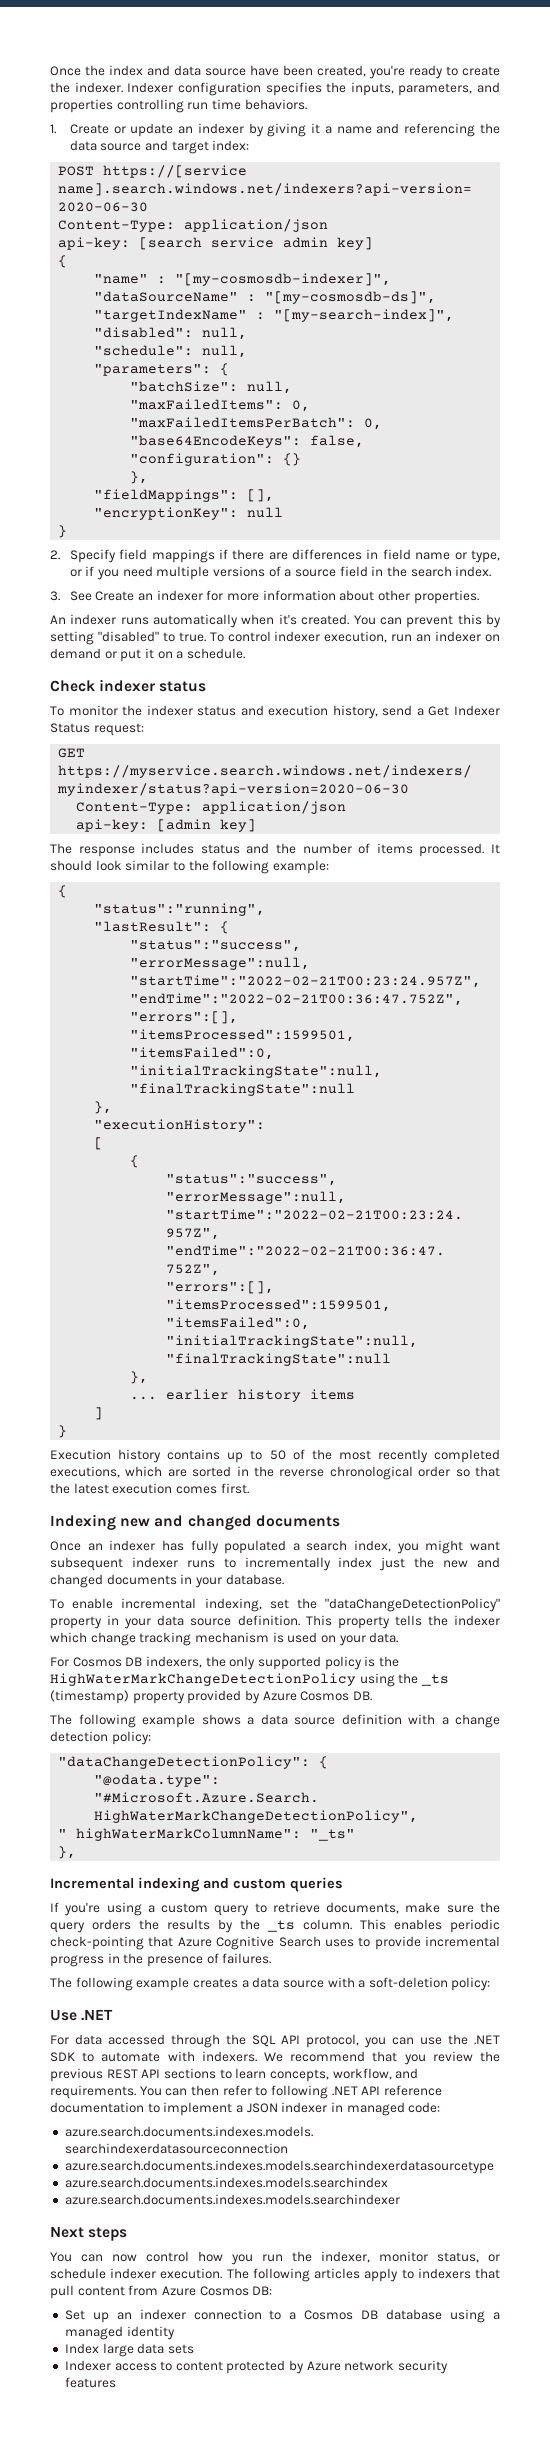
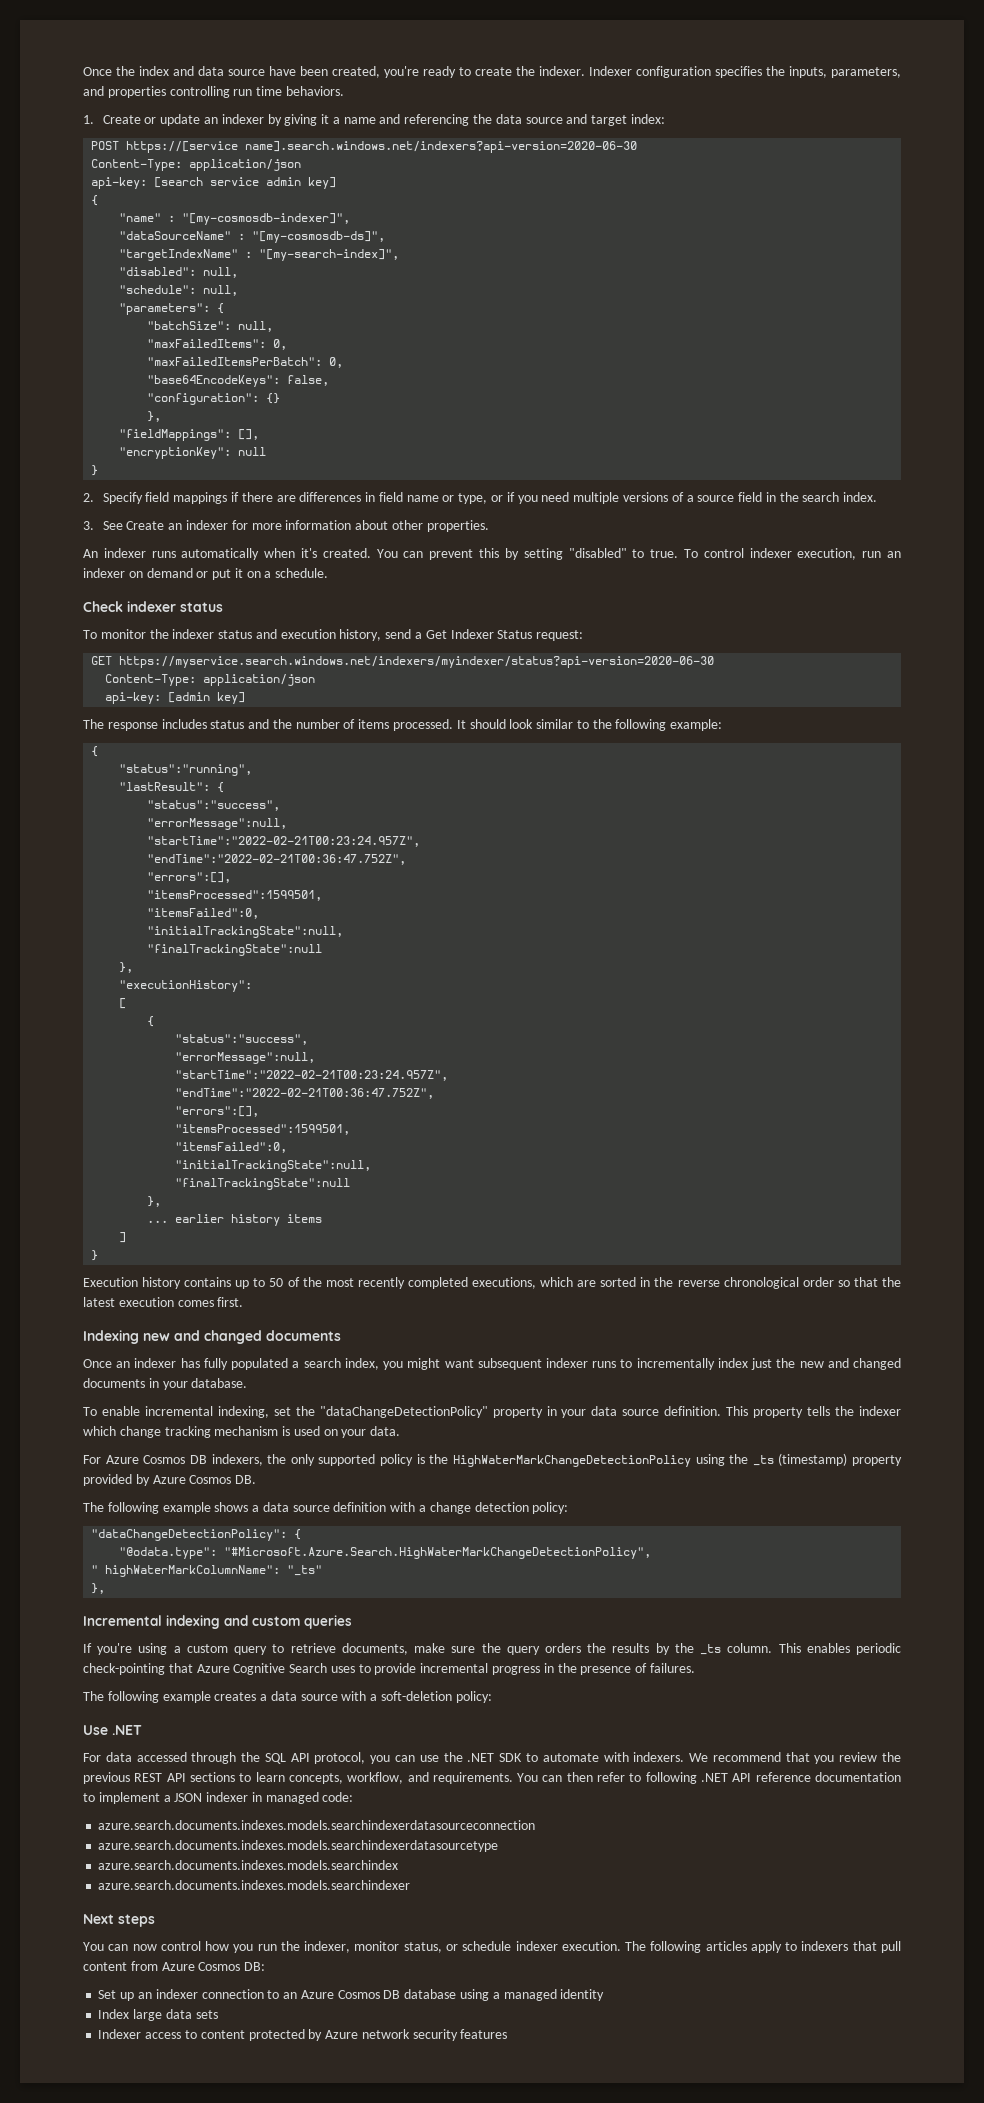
(69, 1662) none -> [105,1455,139,1464] Azure
[289,2312,297,2320] a -> [283,1990,334,1999] an Azure

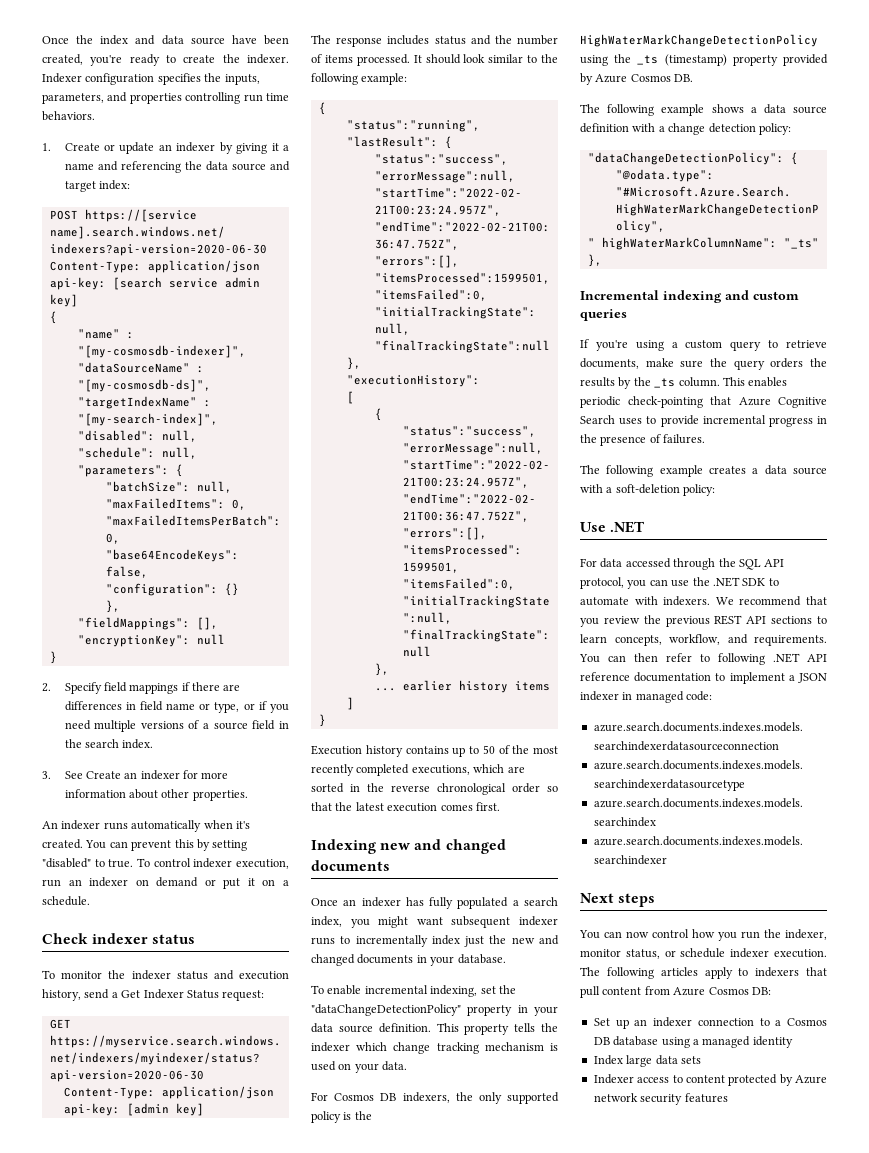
[105,1455,139,1464] Azure -> (328, 1096) none
[283,1990,334,1999] an Azure -> [775,1020,782,1026] a

